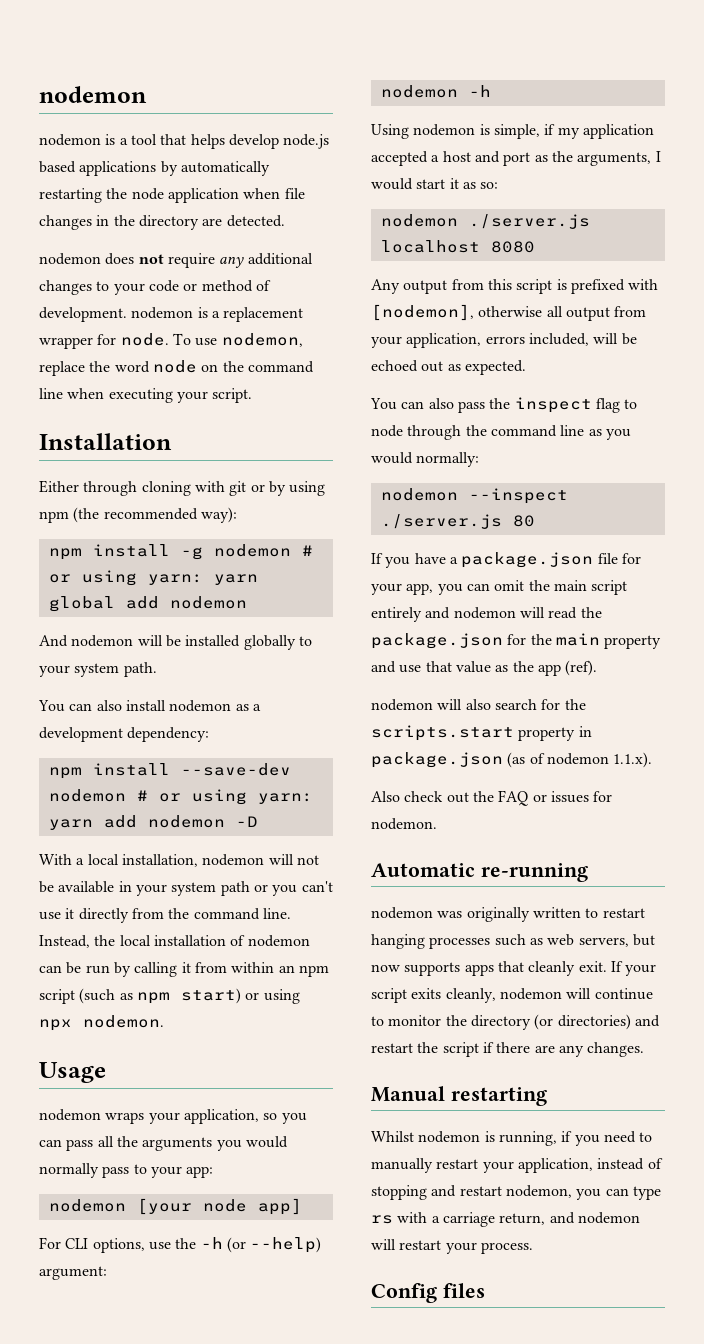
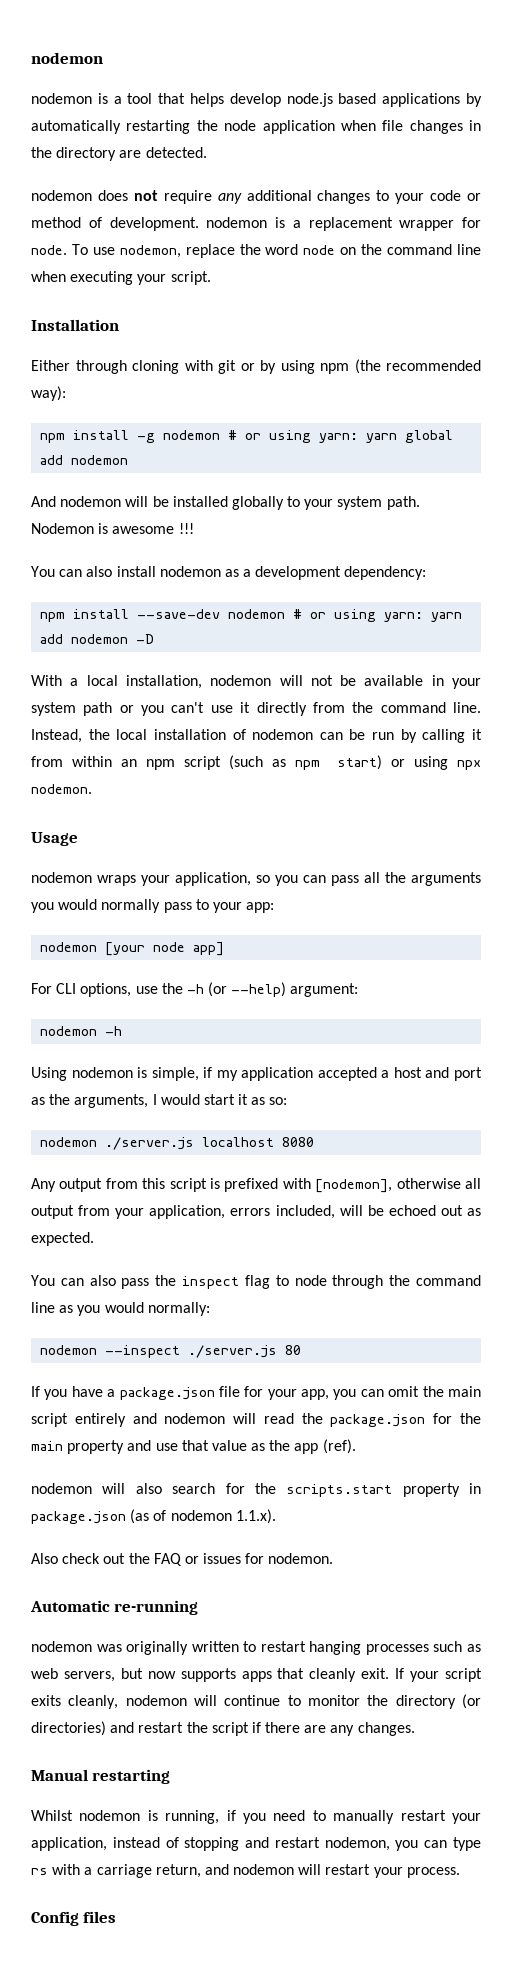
(157, 669) none -> [31,523,194,534] Nodemon is awesome !!!

